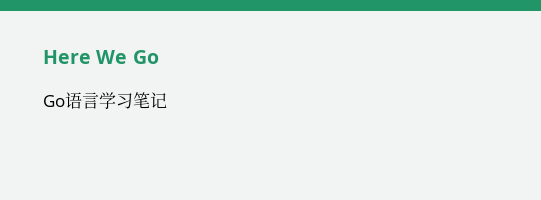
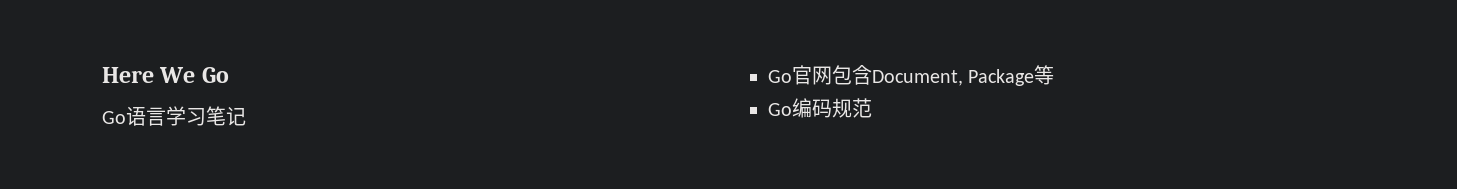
(167, 100) none -> [768,65,1055,86] [768,98,872,118] // Go官网包含Document, Package等 // Go编码规范

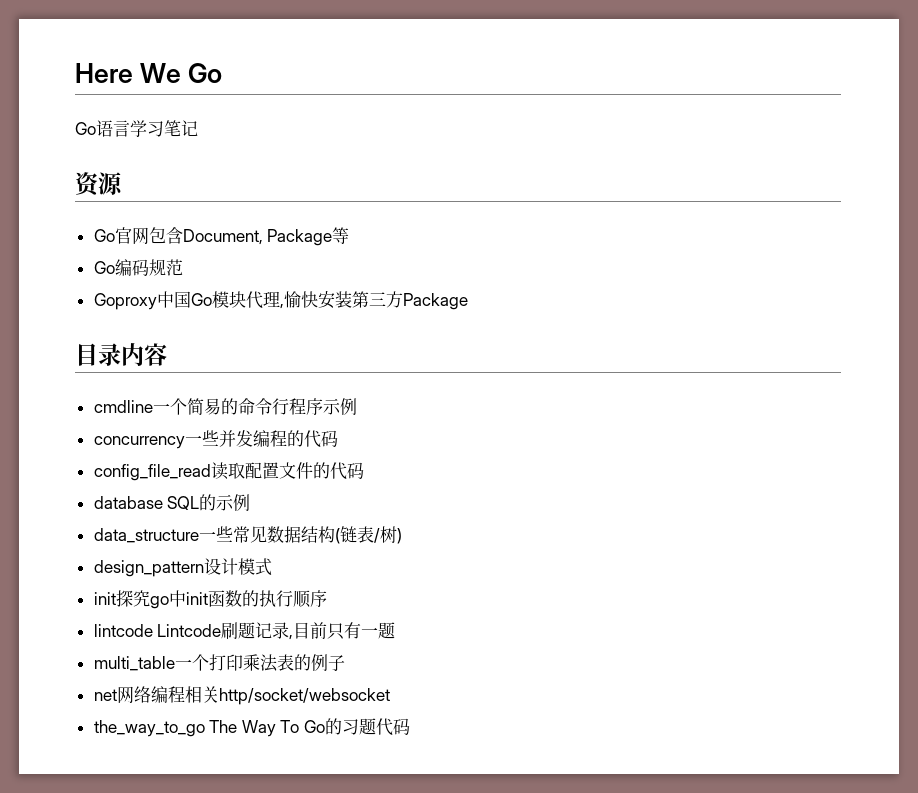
(246, 116) none -> [75,172,123,197] // 资源
(872, 108) none -> [93,291,468,310] [75,343,167,366] [93,398,357,415] [93,430,338,449] [93,462,364,481] [93,494,251,511] [93,526,402,544] [93,558,272,577] [93,590,327,609] [93,622,396,640] [93,654,345,672] [93,686,390,705] [93,718,411,737] // Goproxy中国Go模块代理,愉快安装第三方Package // 目录内容 // cmdline一个简易的命令行程序示例 // concurrency一些并发编程的代码 // config_file_read读取配置文件的代码 // database SQL的示例 // data_structure一些常见数据结构(链表/树) // design_pattern设计模式 // init探究go中init函数的执行顺序 // lintcode Lintcode刷题记录,目前只有一题 // multi_table一个打印乘法表的例子 // net网络编程相关http/socket/websocket // the_way_to_go The Way To Go的习题代码

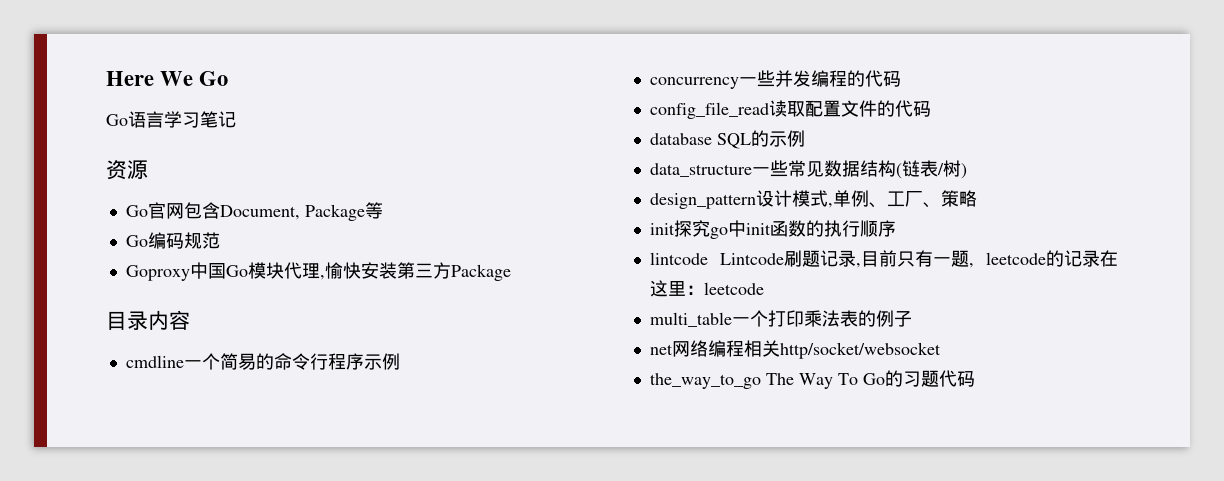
(272, 567) none -> [827,190,977,208] ,单例、工厂、策略
(396, 630) none -> [968,250,1118,268] [649,280,764,297] , leetcode的记录在这里：leetcode

